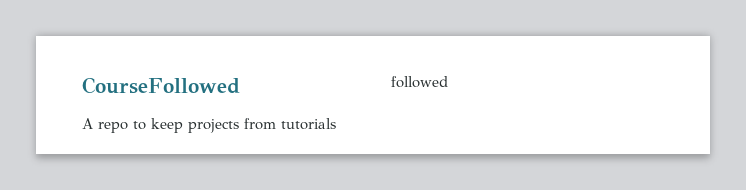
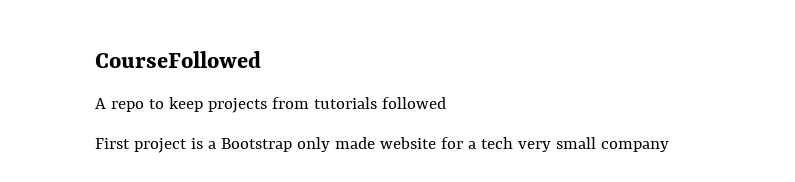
(448, 82) none -> [95,137,669,153] // First project is a Bootstrap only made website for a tech very small company

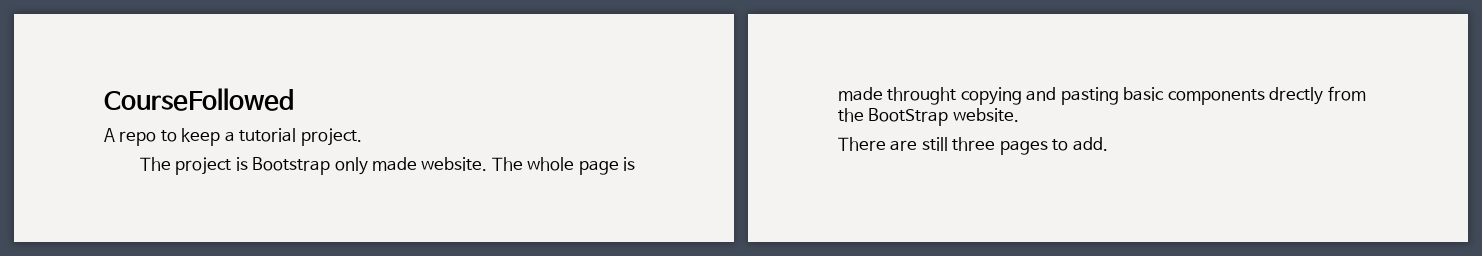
[207,97,446,113] [95,138,130,149] projects from tutorials followed // First -> [224,128,362,146] [139,157,171,171] a tutorial project. // The
[207,141,216,149] a -> (248, 164) none
[379,137,669,152] website for a tech very small company -> [421,157,636,175] [838,86,1366,105] [838,108,1019,126] [838,137,1108,155] website. The whole page is made throught copying and pasting basic components drectly from the BootStrap website. // There are still three pages to add.

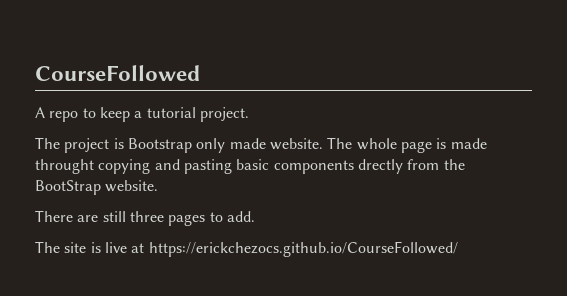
(1108, 144) none -> [35,241,458,257] // The site is live at https://erickchezocs.github.io/CourseFollowed/

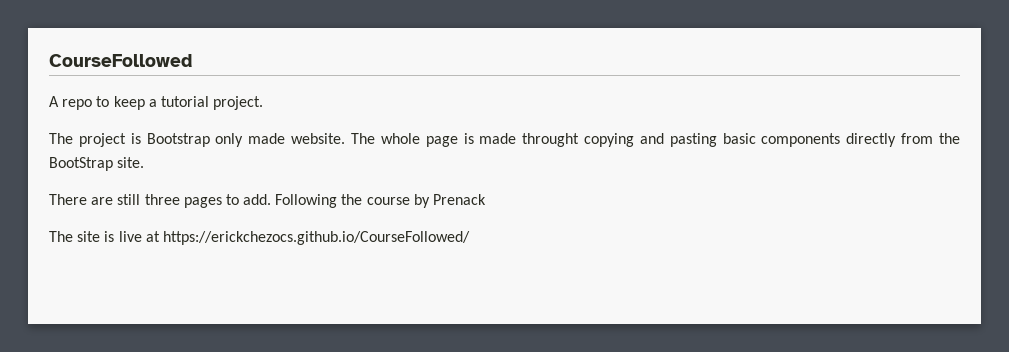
[357,159,403,174] drectly -> [846,133,897,147] directly
[105,180,159,192] website. -> [117,157,145,168] site.
(255, 216) none -> [275,194,487,208] Following the course by Prenack

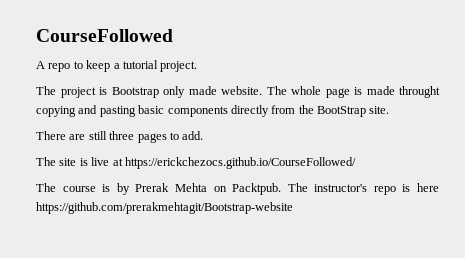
[275,194,487,208] Following the course by Prenack -> (204, 135) none
(470, 238) none -> [36,183,439,195] [36,202,293,214] // The course is by Prerak Mehta on Packtpub. The instructor's repo is here https://github.com/prerakmehtagit/Bootstrap-website

